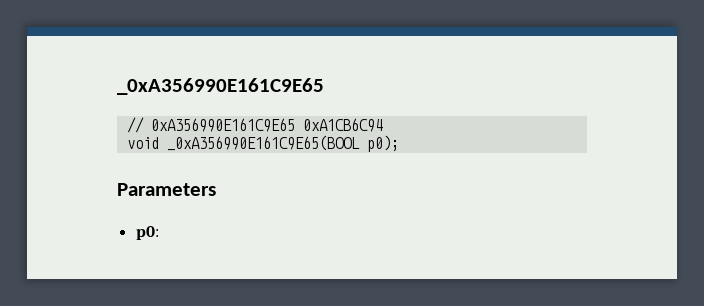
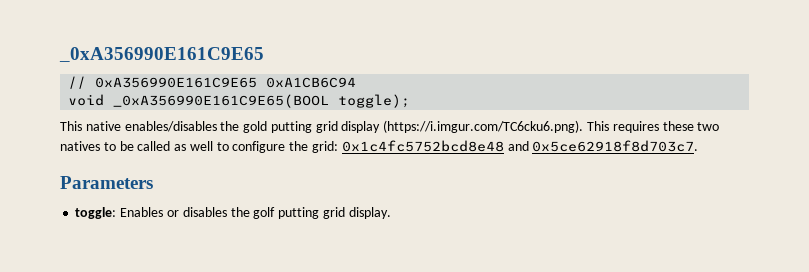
[367,135,400,152] [117,183,216,196] [135,226,159,240] p0); // Parameters // p0: -> [338,94,411,108] [60,120,720,133] [60,140,699,153] [60,176,153,189] [75,207,391,219] toggle); // This native enables/disables the gold putting grid display (https://i.imgur.com/TC6cku6.png). This requires these two natives to be called as well to configure the grid: 0x1c4fc5752bcd8e48 and 0x5ce62918f8d703c7. // Parameters // toggle: Enables or disables the golf putting grid display.

